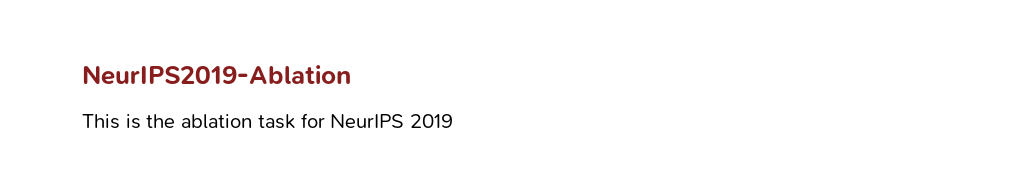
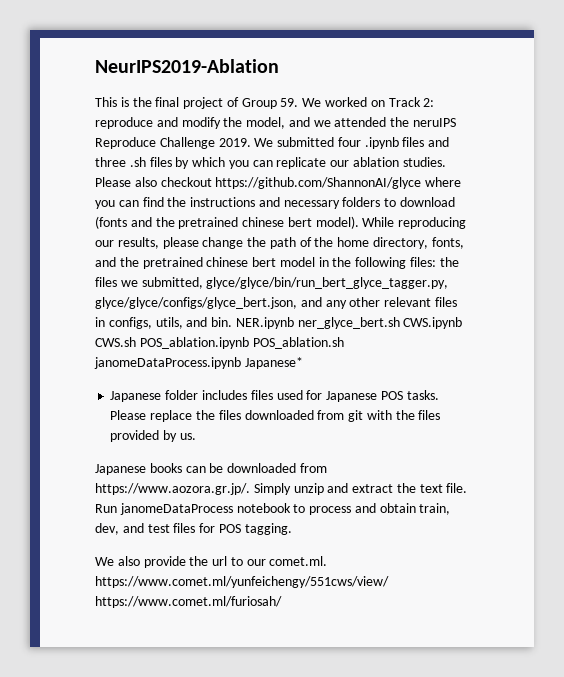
[180,113,453,129] ablation task for NeurIPS 2019 -> [155,97,435,109] [95,117,457,129] [95,137,450,149] [95,157,446,169] [95,177,462,189] [95,197,456,209] [95,216,467,229] [95,237,464,249] [95,257,459,269] [95,277,449,289] [95,297,457,309] [95,317,463,329] [95,337,344,349] [94,357,303,369] [110,390,439,402] [110,410,441,422] [110,430,196,442] [95,463,327,475] [95,483,468,495] [95,503,451,515] [95,523,292,535] [95,556,328,568] [95,576,389,588] [95,596,282,608] final project of Group 59. We worked on Track 2: reproduce and modify the model, and we attended the neruIPS Reproduce Challenge 2019. We submitted four .ipynb files and three .sh files by which you can replicate our ablation studies. Please also checkout https://github.com/ShannonAI/glyce where you can find the instructions and necessary folders to download (fonts and the pretrained chinese bert model). While reproducing our results, please change the path of the home directory, fonts, and the pretrained chinese bert model in the following files: the files we submitted, glyce/glyce/bin/run_bert_glyce_tagger.py, glyce/glyce/configs/glyce_bert.json, and any other relevant files in configs, utils, and bin. NER.ipynb ner_glyce_bert.sh CWS.ipynb CWS.sh POS_ablation.ipynb POS_ablation.sh janomeDataProcess.ipynb Japanese* // Japanese folder includes files used for Japanese POS tasks. Please replace the files downloaded from git with the files provided by us. // Japanese books can be downloaded from https://www.aozora.gr.jp/. Simply unzip and extract the text file. Run janomeDataProcess notebook to process and obtain train, dev, and test files for POS tagging. // We also provide the url to our comet.ml. https://www.comet.ml/yunfeichengy/551cws/view/ https://www.comet.ml/furiosah/

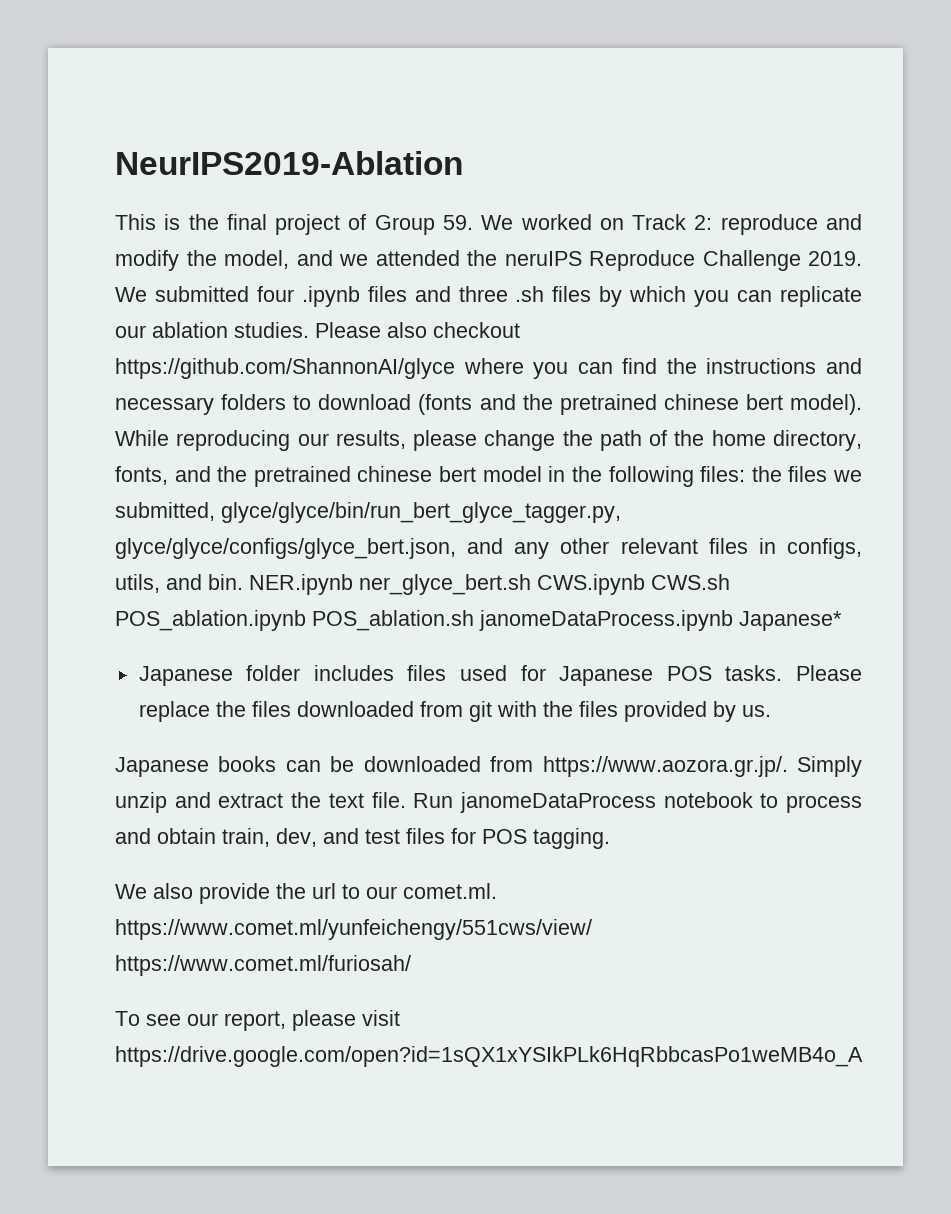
(282, 602) none -> [115,1010,400,1031] [115,1046,863,1067] // To see our report, please visit https://drive.google.com/open?id=1sQX1xYSIkPLk6HqRbbcasPo1weMB4o_A

